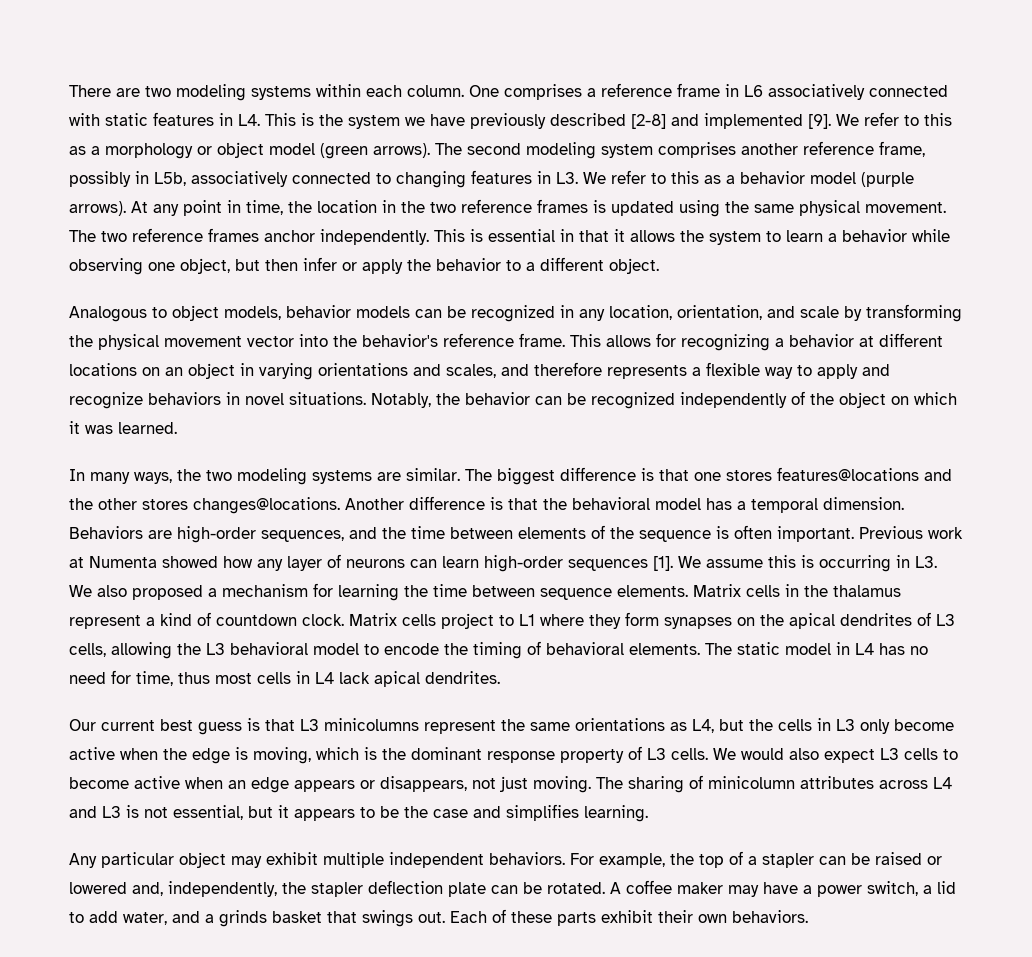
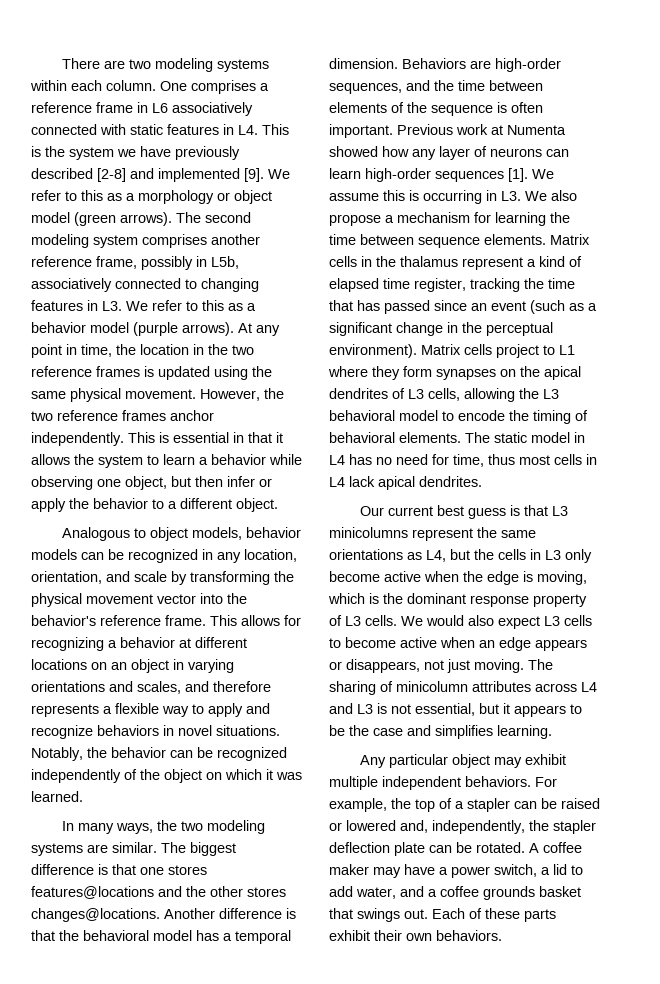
[69,230,96,242] The -> [200,388,284,401] However, the
[132,585,203,600] proposed -> [329,214,381,226] propose
[216,614,344,626] countdown clock. -> [329,278,575,292] [329,300,597,314] [329,322,553,336] [329,344,417,358] elapsed time register, tracking the time that has passed since an event (such as a significant change in the perceptual environment).
[219,910,267,927] grinds -> [440,886,535,900] coffee grounds

